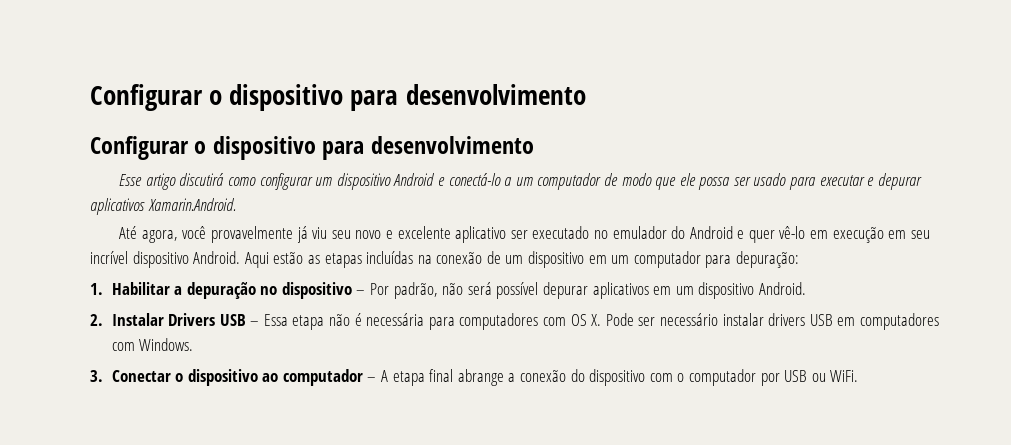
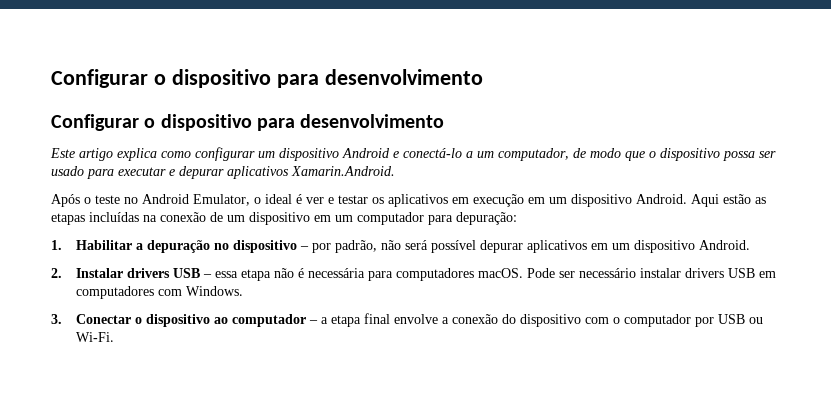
[119,173,225,190] Esse artigo discutirá -> [50,148,157,161] Este artigo explica
[537,173,602,190] computador -> [498,148,569,161] computador,
[679,173,696,186] ele -> [649,148,720,161] o dispositivo
[119,226,806,243] Até agora, você provavelmente já viu seu novo e excelente aplicativo ser executado no emulador do Android e quer vê-lo -> [51,194,448,207] Após o teste no Android Emulator, o ideal é ver e testar os aplicativos
[910,230,930,239] [90,251,128,264] seu incrível -> [549,197,567,204] um
[370,283,390,295] Por -> [312,243,332,253] por
[168,313,216,326] Drivers -> [127,268,171,278] drivers
[263,314,288,326] Essa -> [215,271,239,278] essa
[542,314,602,326] com OS X. -> [478,268,524,278] macOS.
[381,370,389,382] A -> [321,317,329,324] a
[457,369,504,386] abrange -> [394,314,439,324] envolve
[830,370,859,382] WiFi. -> [76,332,115,342] Wi-Fi.

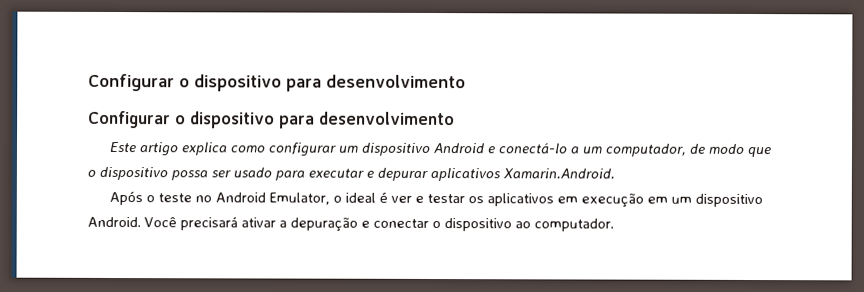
[691,194,766,207] [51,212,517,225] [51,240,751,253] [51,268,777,281] [76,286,244,299] [51,313,764,327] [76,332,115,342] Aqui estão as etapas incluídas na conexão de um dispositivo em um computador para depuração: // 1. Habilitar a depuração no dispositivo – por padrão, não será possível depurar aplicativos em um dispositivo Android. // 2. Instalar drivers USB – essa etapa não é necessária para computadores macOS. Pode ser necessário instalar drivers USB em computadores com Windows. // 3. Conectar o dispositivo ao computador – a etapa final envolve a conexão do dispositivo com o computador por USB ou Wi-Fi. -> [144,216,614,232] Você precisará ativar a depuração e conectar o dispositivo ao computador.

